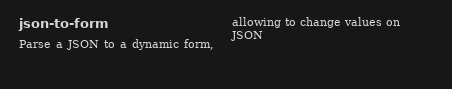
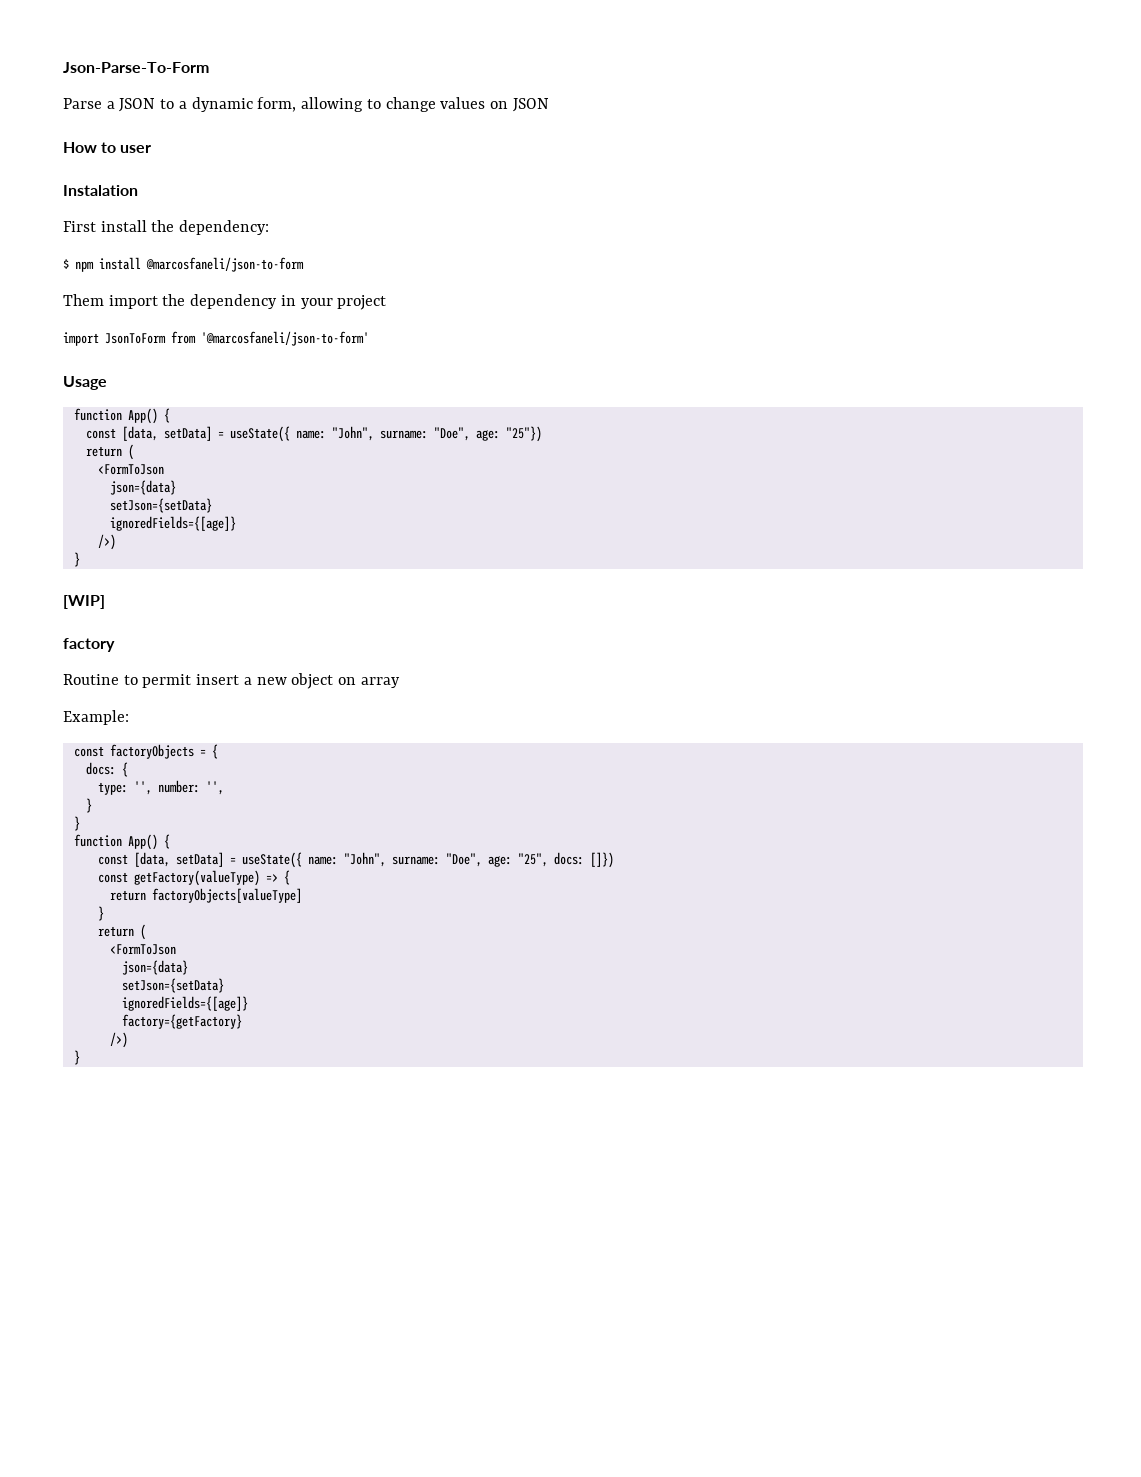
[18,18,109,31] json-to-form -> [63,62,209,73] Json-Parse-To-Form
(263, 36) none -> [63,142,152,153] [63,185,138,196] [63,220,270,235] [63,257,304,272] [63,294,387,310] [63,331,369,346] [63,376,107,390] [73,408,170,424] [85,426,542,442] [85,444,134,460] [97,464,164,475] [109,480,176,495] [109,498,212,513] [109,516,236,531] [97,534,116,550] [73,552,80,567] [63,595,105,609] [63,638,115,652] [63,673,400,689] [63,710,129,725] [73,744,218,759] [85,762,128,777] [97,780,224,795] [85,798,92,813] [73,816,80,831] [73,834,170,850] [97,852,614,868] [97,870,290,886] [109,888,302,903] [97,906,104,921] [97,924,146,940] [109,944,176,955] [121,960,188,975] [121,978,224,993] [121,996,248,1011] [121,1014,242,1029] [109,1032,128,1048] [73,1050,80,1065] // How to user // Instalation // First install the dependency: // $ npm install @marcosfaneli/json-to-form // Them import the dependency in your project // import JsonToForm from '@marcosfaneli/json-to-form' // Usage // function App() { // const [data, setData] = useState({ name: "John", surname: "Doe", age: "25"}) // return ( // <FormToJson // json={data} // setJson={setData} // ignoredFields={[age]} // />) // } // [WIP] // factory // Routine to permit insert a new object on array // Example: // const factoryObjects = { // docs: { // type: '', number: '', // } // } // function App() { // const [data, setData] = useState({ name: "John", surname: "Doe", age: "25", docs: []}) // const getFactory(valueType) => { // return factoryObjects[valueType] // } // return ( // <FormToJson // json={data} // setJson={setData} // ignoredFields={[age]} // factory={getFactory} // />) // }

